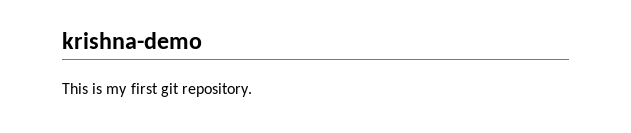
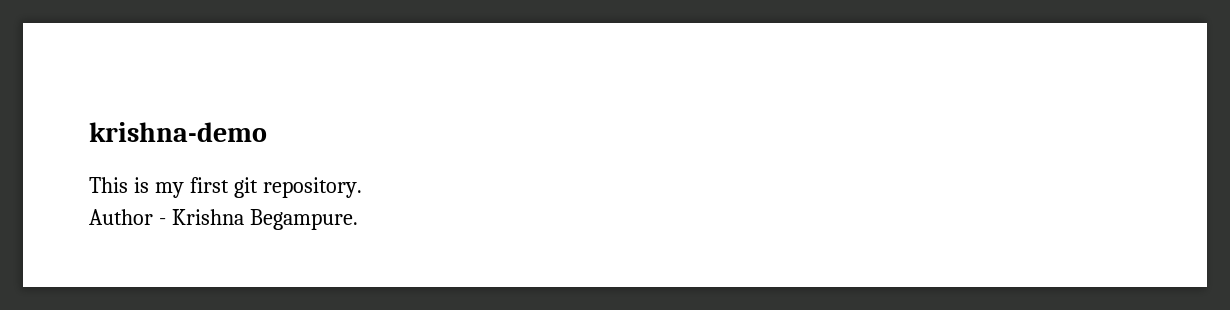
(252, 90) none -> [89,209,358,230] // Author - Krishna Begampure.

